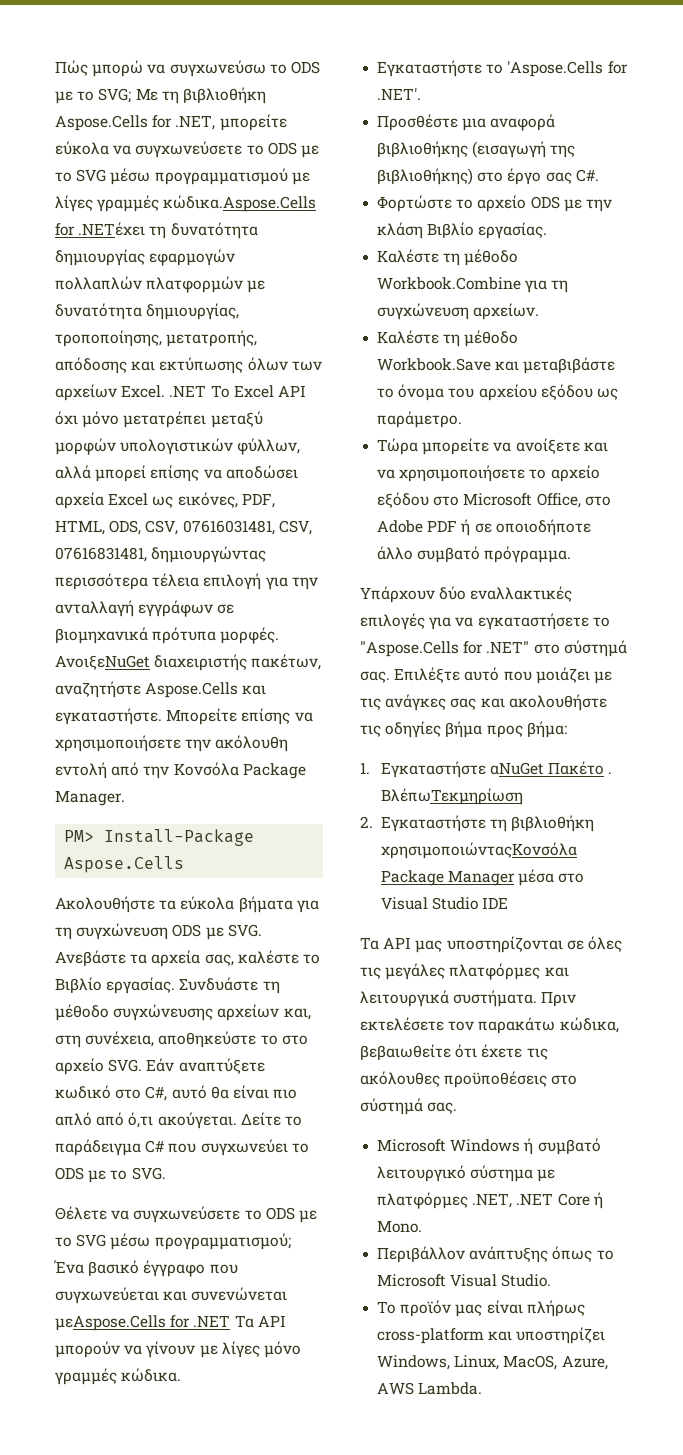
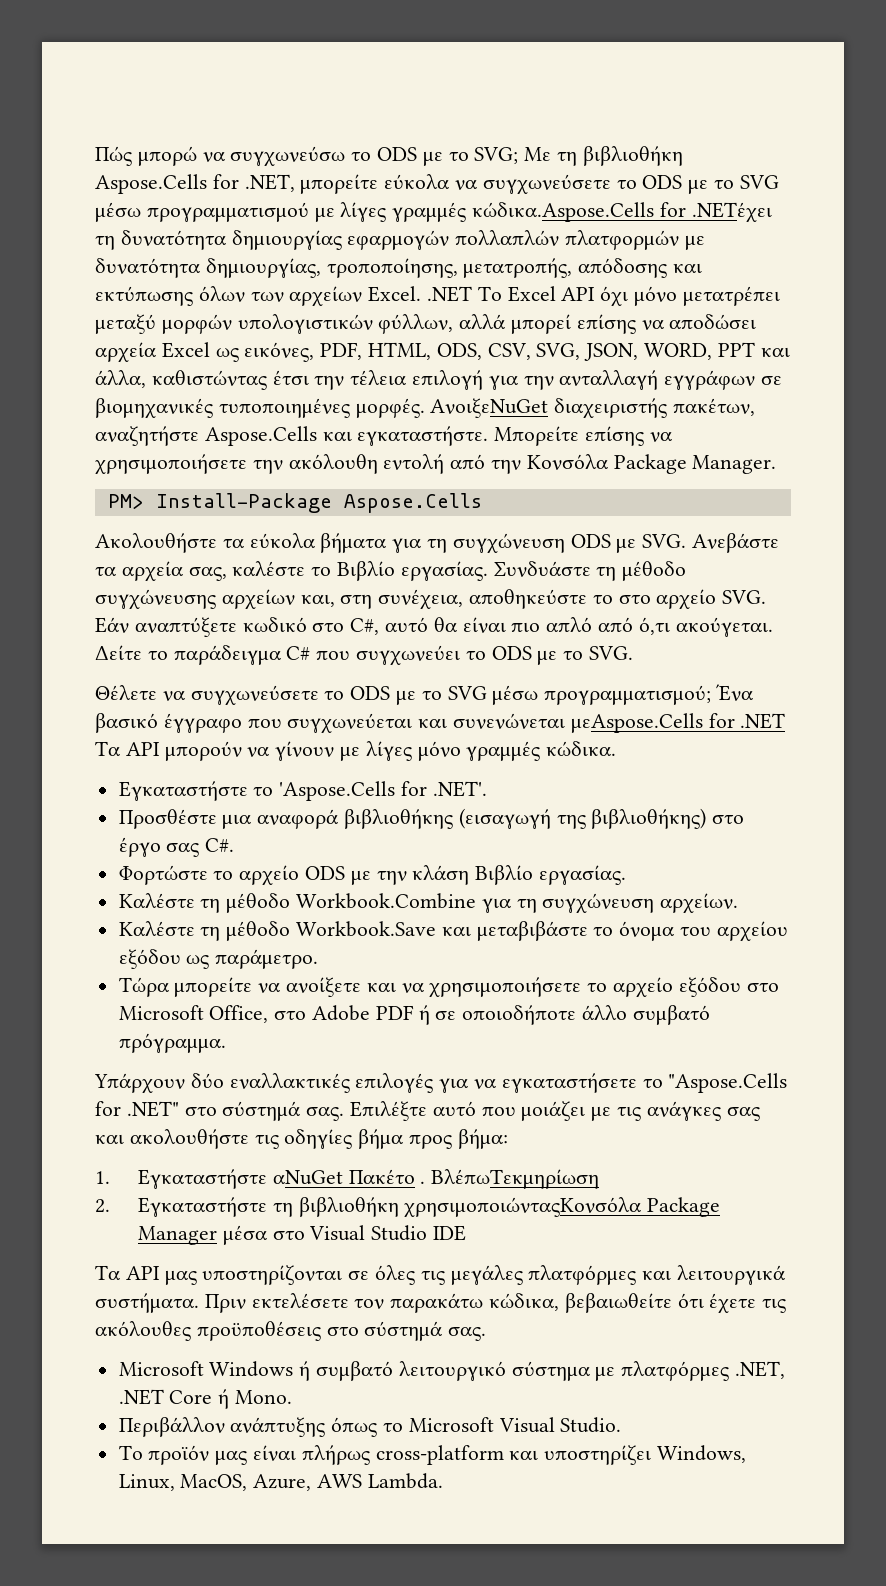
[182,520,312,535] [55,546,267,563] [55,573,148,590] 07616031481, CSV, 07616831481, δημιουργώντας περισσότερα -> [536,342,790,361] [95,370,345,390] SVG, JSON, WORD, PPT και άλλα, καθιστώντας έτσι την
[55,627,217,644] βιομηχανικά πρότυπα -> [95,398,350,419] βιομηχανικές τυποποιημένες

